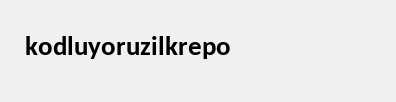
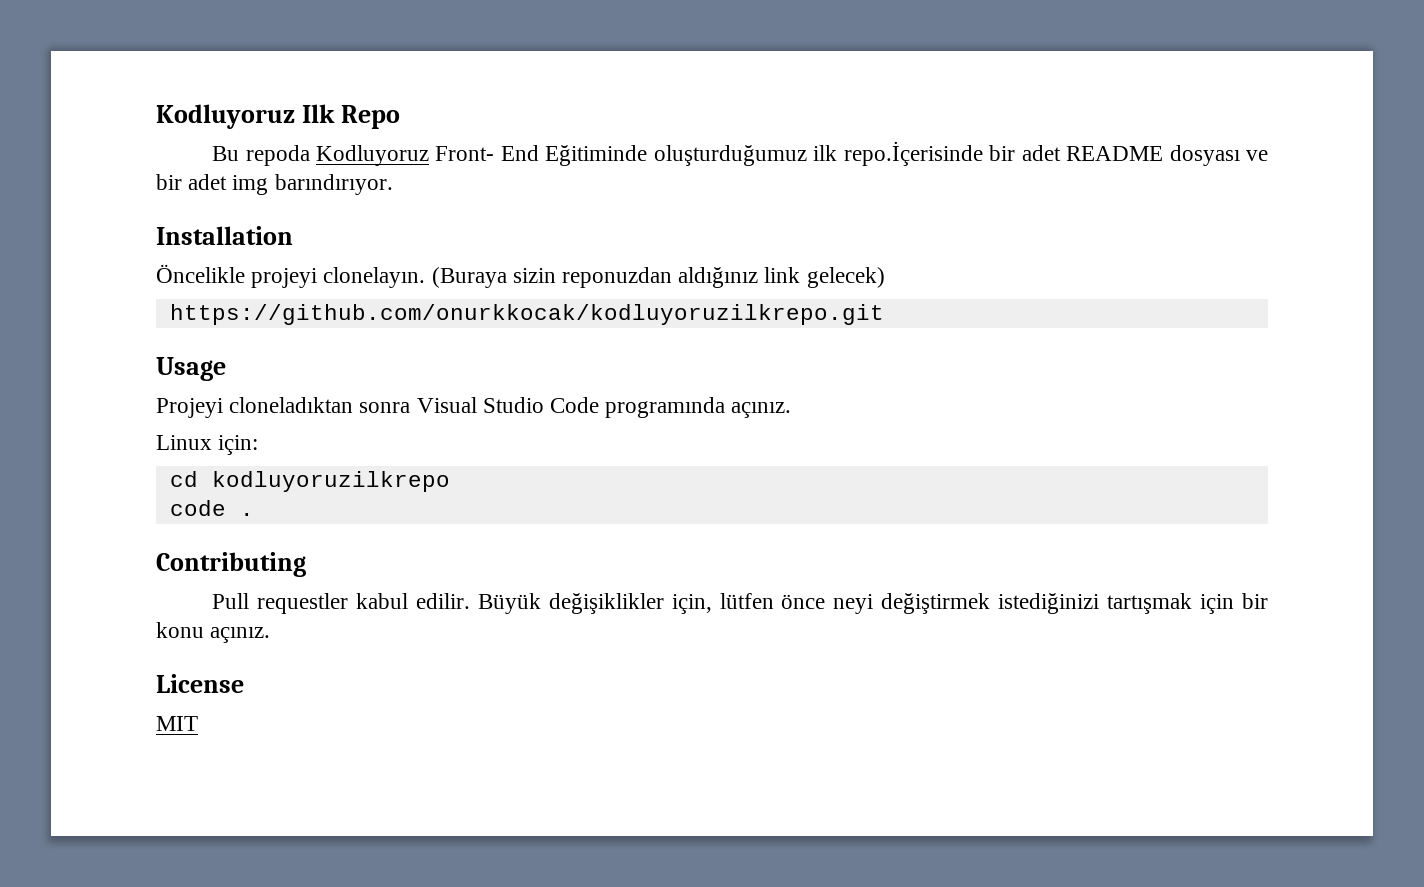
[25,36,231,59] kodluyoruzilkrepo -> [156,104,400,129] [212,141,1268,166] [156,174,393,195] [156,226,293,245] [156,264,885,288] [169,304,884,325] [156,357,226,381] [156,397,792,418] [156,435,259,455] [169,471,450,492] [169,500,254,516] [156,552,306,577] [212,593,1268,614] [156,622,271,643] [156,674,244,693] [156,716,198,731] Kodluyoruz Ilk Repo // Bu repoda Kodluyoruz Front- End Eğitiminde oluşturduğumuz ilk repo.İçerisinde bir adet README dosyası ve bir adet img barındırıyor. // Installation // Öncelikle projeyi clonelayın. (Buraya sizin reponuzdan aldığınız link gelecek) // https://github.com/onurkkocak/kodluyoruzilkrepo.git // Usage // Projeyi cloneladıktan sonra Visual Studio Code programında açınız. // Linux için: // cd kodluyoruzilkrepo // code . // Contributing // Pull requestler kabul edilir. Büyük değişiklikler için, lütfen önce neyi değiştirmek istediğinizi tartışmak için bir konu açınız. // License // MIT

